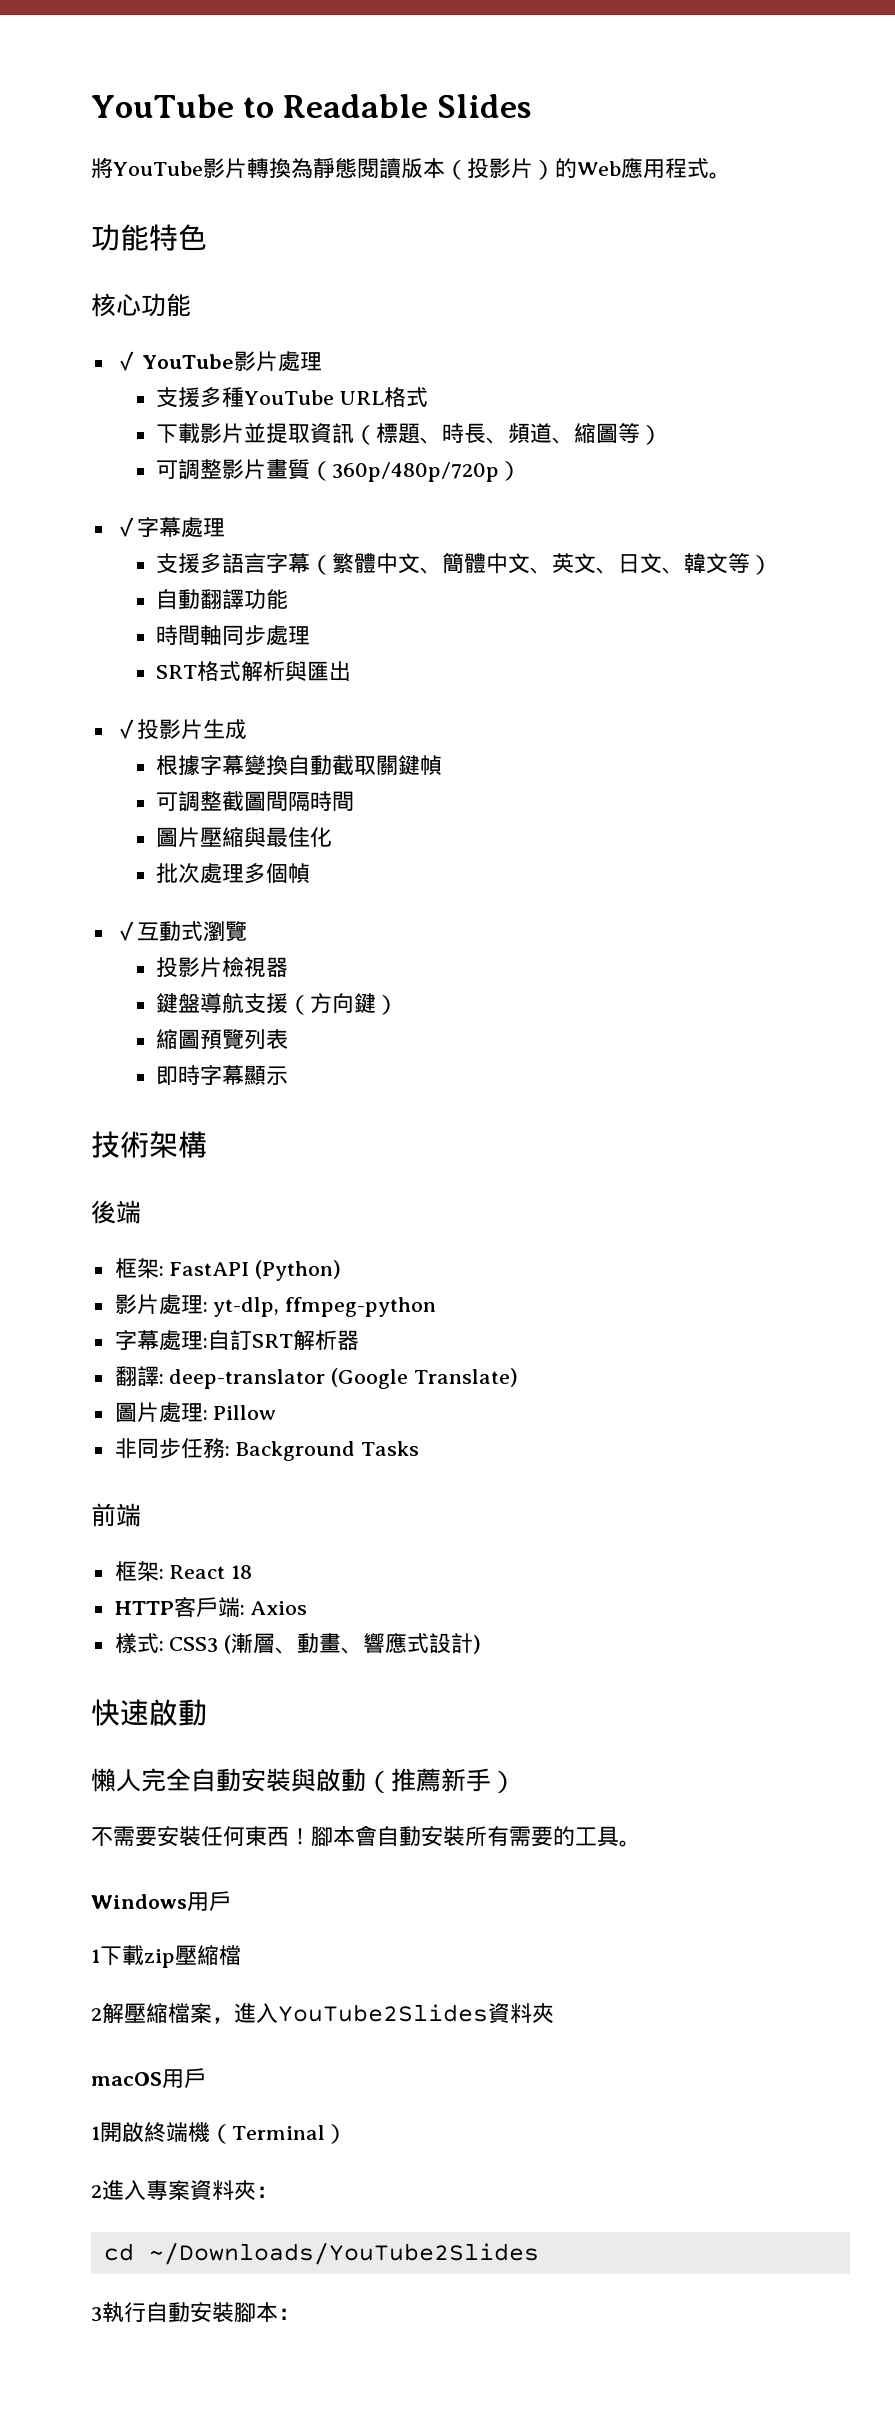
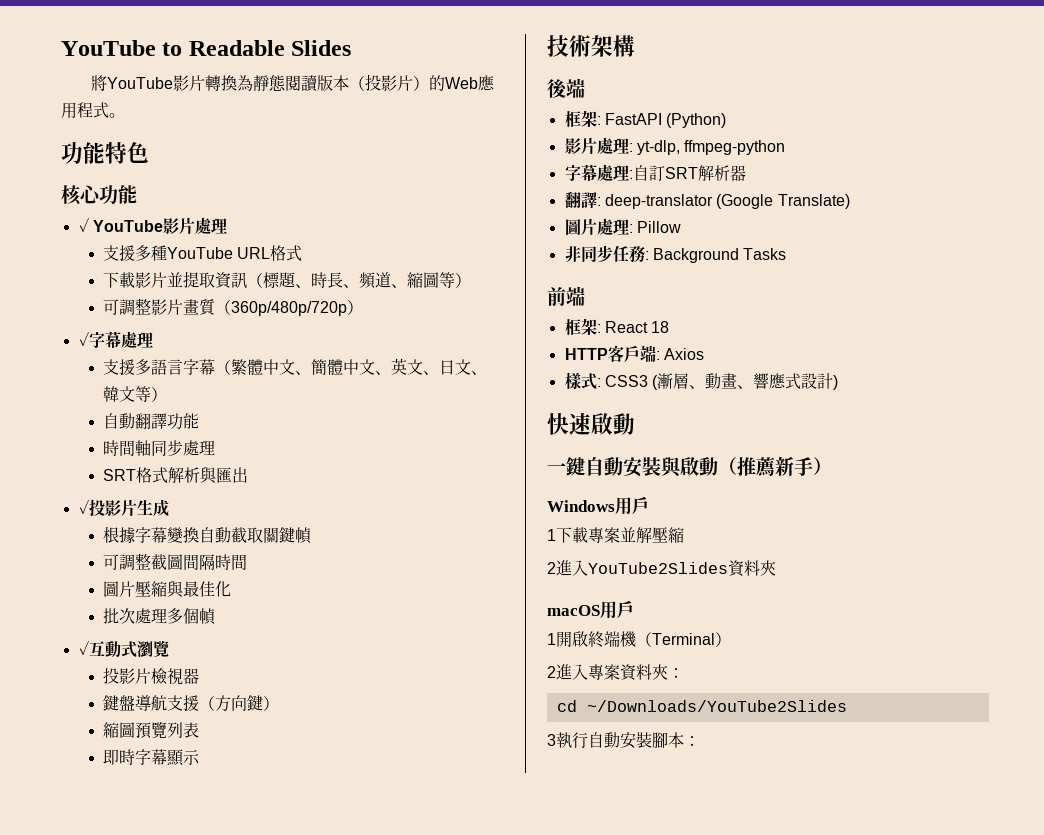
[91,1768,191,1792] 懶人完全 -> [547,457,585,476] 一鍵
[91,1825,641,1847] // 不需要安裝任何東西！腳本會自動安裝所有需要的工具。 -> (832, 466) none
[144,1945,241,1968] [91,2008,102,2021] zip壓縮檔 // 2 -> [588,527,636,543] 專案並
[168,2003,234,2024] 檔案， -> [547,562,556,574] // 2

